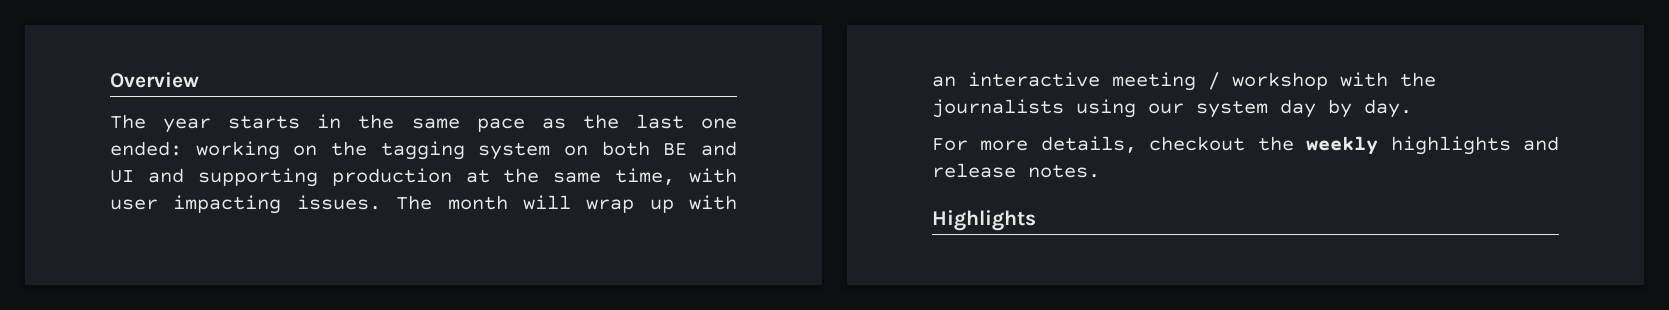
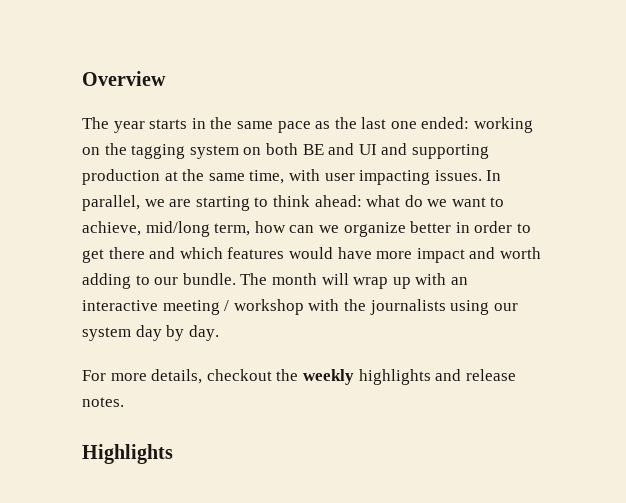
(381, 202) none -> [486,170,502,181] [82,195,505,211] [82,221,531,237] [82,247,541,263] [82,273,236,289] In parallel, we are starting to think ahead: what do we want to achieve, mid/long term, how can we organize better in order to get there and which features would have more impact and worth adding to our bundle.

